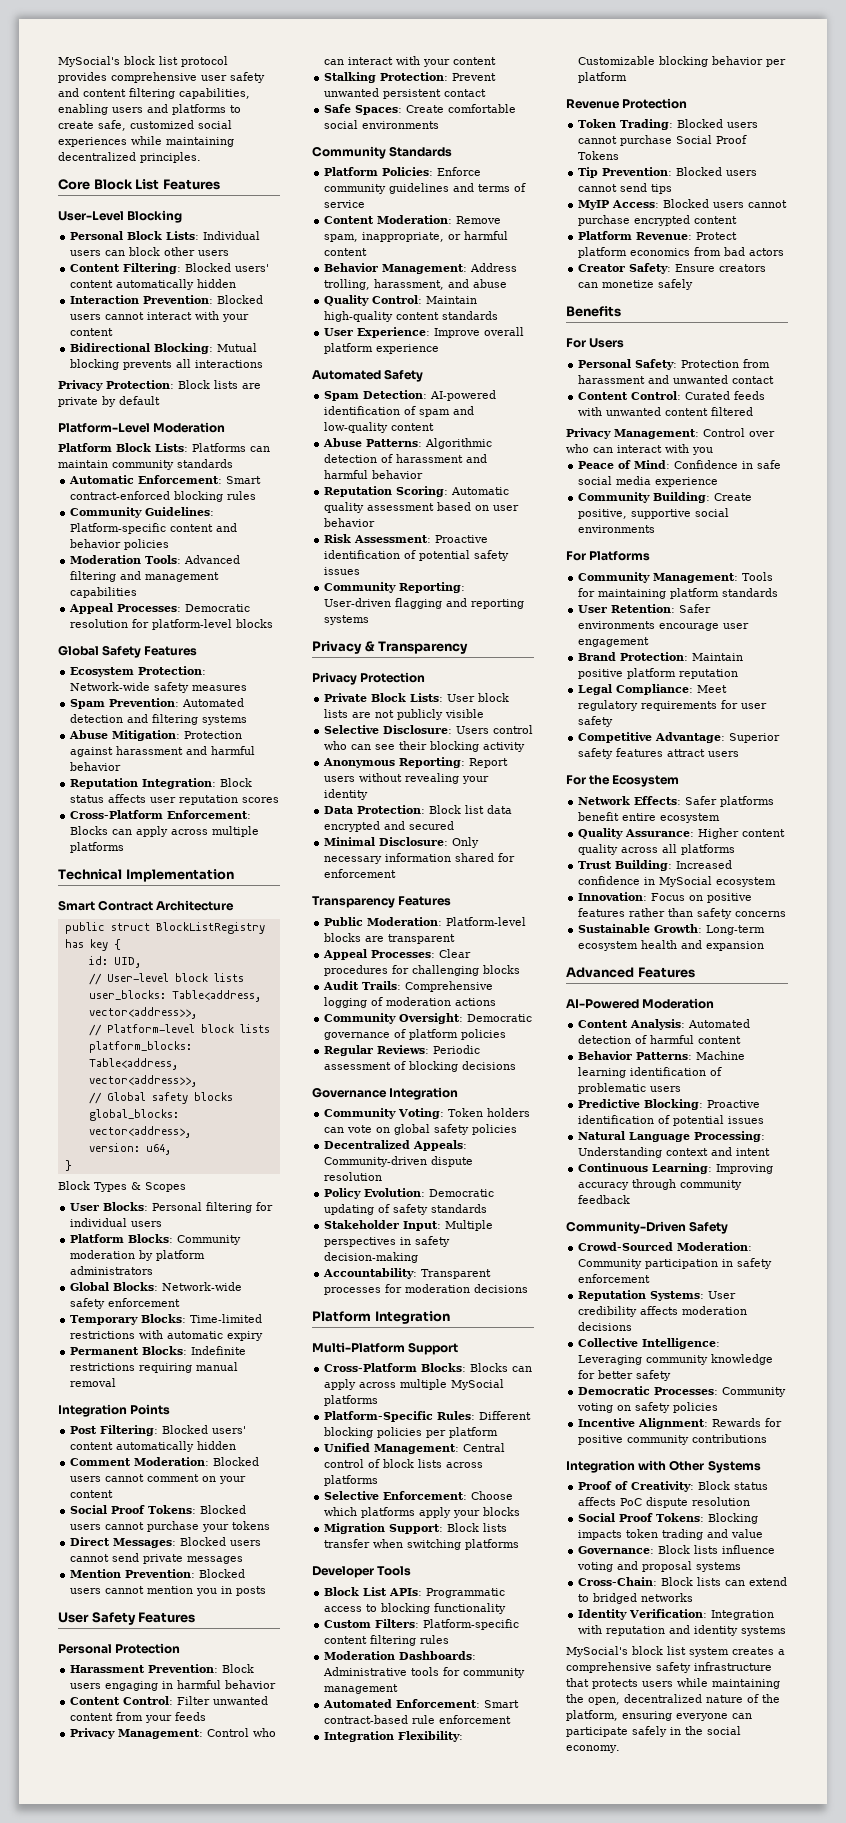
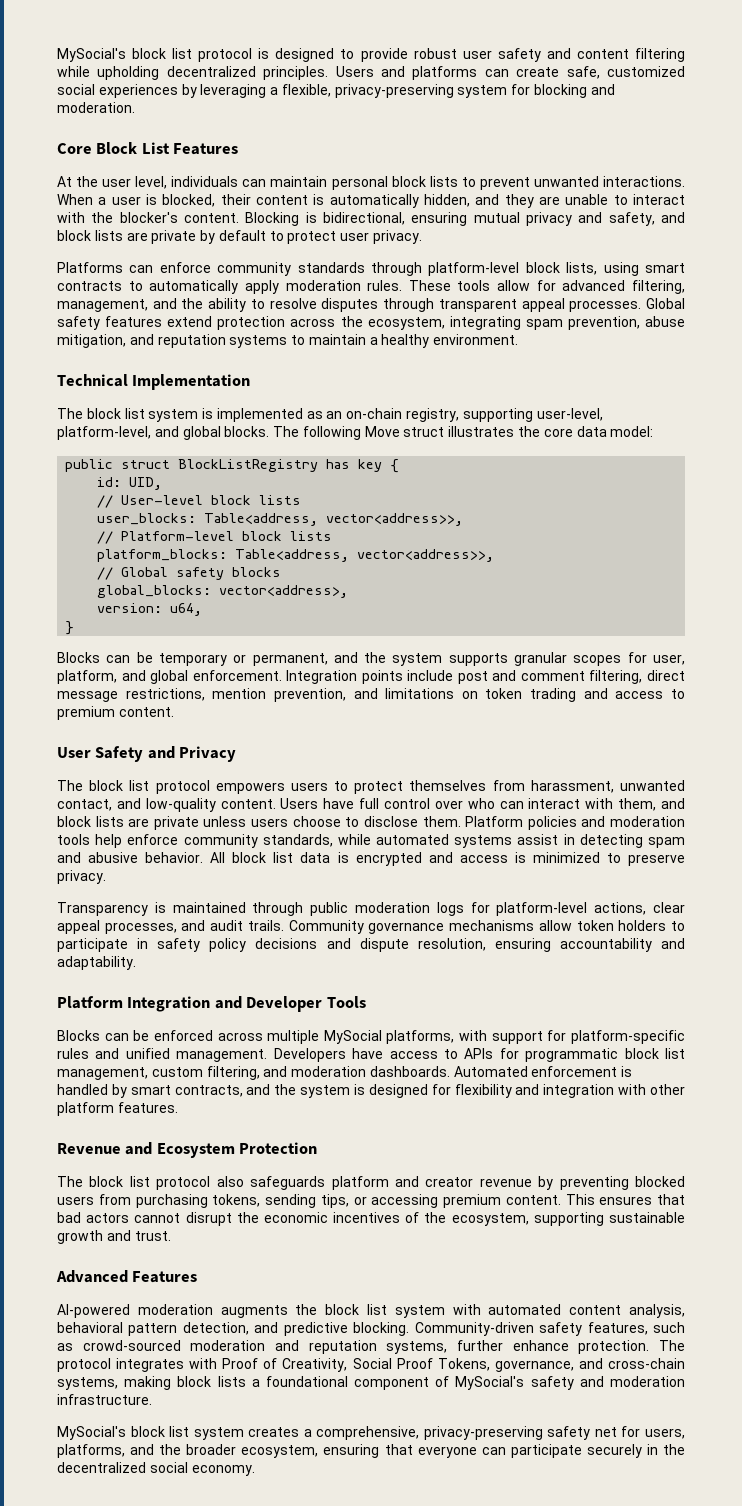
[58,72,197,83] provides comprehensive -> [258,48,457,62] is designed to provide robust
[179,88,250,99] [58,104,143,115] capabilities, enabling users -> [57,66,374,80] while upholding decentralized principles. Users
[230,105,241,113] to -> [484,69,509,77] can
[131,136,234,147] [58,152,201,163] [58,179,220,190] [58,210,183,223] [70,231,261,240] [70,247,230,256] [70,263,270,274] [70,279,237,290] [70,295,264,304] [70,311,250,322] [70,328,114,336] [70,343,258,354] [70,359,264,370] [58,380,210,391] while maintaining decentralized principles. // Core Block List Features // User-Level Blocking // Personal Block Lists: Individual users can block other users // Content Filtering: Blocked users' content automatically hidden // Interaction Prevention: Blocked users cannot interact with your content // Bidirectional Blocking: Mutual blocking prevents all interactions // Privacy Protection: Block -> [181,84,615,98] [57,102,135,113] [57,142,239,155] [57,176,686,190] [57,194,685,208] [57,212,686,226] [57,230,91,241] by leveraging a flexible, privacy-preserving system for blocking and moderation. // Core Block List Features // At the user level, individuals can maintain personal block lists to prevent unwanted interactions. When a user is blocked, their content is automatically hidden, and they are unable to interact with the blocker's content. Blocking is bidirectional, ensuring mutual privacy and safety, and block
[58,422,226,433] [58,443,188,452] // Platform-Level Moderation // Platform Block Lists: -> [269,230,423,244] to protect user privacy. //
[58,460,108,468] maintain -> [159,262,211,273] enforce
[69,475,262,484] [70,491,257,502] [70,507,215,518] [70,523,238,534] [70,539,170,550] [70,555,241,564] [70,571,220,582] [70,587,138,598] [69,603,251,614] [70,619,274,630] [58,645,198,658] [70,666,207,677] [70,682,248,693] [70,698,245,709] [70,714,248,725] [69,730,243,741] [70,746,256,757] [70,762,122,771] [70,778,253,789] [70,794,280,805] [70,810,252,819] [70,826,260,837] [70,842,125,853] [58,869,234,882] [58,900,235,911] // Automatic Enforcement: Smart contract-enforced blocking rules // Community Guidelines: Platform-specific content and behavior policies // Moderation Tools: Advanced filtering and management capabilities // Appeal Processes: Democratic resolution for platform-level blocks // Global Safety Features // Ecosystem Protection: Network-wide safety measures // Spam Prevention: Automated detection and filtering systems // Abuse Mitigation: Protection against harassment and harmful behavior // Reputation Integration: Block status affects user reputation scores // Cross-Platform Enforcement: Blocks can apply across multiple platforms // Technical Implementation // Smart Contract Architecture -> [371,262,685,276] [57,280,685,294] [57,298,686,312] [57,316,686,330] [57,334,519,348] [57,374,251,390] [57,408,603,422] [57,426,654,440] through platform-level block lists, using smart contracts to automatically apply moderation rules. These tools allow for advanced filtering, management, and the ability to resolve disputes through transparent appeal processes. Global safety features extend protection across the ecosystem, integrating spam prevention, abuse mitigation, and reputation systems to maintain a healthy environment. // Technical Implementation // The block list system is implemented as an on-chain registry, supporting user-level, platform-level, and global blocks. The following Move struct illustrates the core data model:
[58,1181,186,1192] [70,1202,274,1213] [70,1218,163,1227] [70,1234,242,1245] [70,1250,206,1261] [70,1266,154,1275] [70,1282,243,1291] [70,1298,181,1309] [70,1314,263,1325] [70,1330,264,1341] [70,1346,247,1355] [70,1362,239,1373] [70,1378,117,1387] [58,1404,171,1417] [70,1425,247,1436] [70,1441,237,1452] [70,1457,260,1466] [70,1474,247,1484] [70,1490,114,1498] [70,1505,247,1514] [70,1521,271,1532] [70,1537,262,1548] [70,1553,244,1564] [70,1569,246,1578] [70,1586,267,1596] [58,1612,196,1625] [58,1643,181,1654] [70,1664,255,1673] [70,1680,277,1691] [70,1696,269,1705] [70,1712,207,1723] [70,1728,277,1739] [324,56,497,67] [324,72,497,83] [324,88,487,99] [324,104,517,115] [324,120,440,129] [312,146,453,159] [324,167,482,176] [324,183,527,194] [324,200,366,208] [324,215,502,224] [324,231,509,242] [324,248,368,256] [324,263,518,274] [324,279,508,290] [324,295,478,306] [324,311,499,322] [324,327,525,338] [324,343,440,354] [312,369,424,382] [324,390,497,401] [324,406,475,417] [324,422,435,433] [323,438,493,449] [324,454,488,463] [324,470,424,479] [324,486,510,497] [324,502,520,513] [324,518,376,527] [324,534,489,543] [324,550,510,561] [324,567,361,575] [324,582,466,593] [324,598,525,609] [324,615,370,625] [312,641,469,654] [312,672,426,685] [324,693,510,702] [324,709,485,720] [324,725,534,734] [324,741,526,752] [323,757,509,768] [324,773,490,784] [324,789,369,800] [324,805,513,814] [324,821,455,832] [324,837,480,848] [324,853,516,864] [324,869,397,878] [312,896,452,908] [324,917,527,926] [324,933,456,944] [323,949,472,960] [324,965,521,976] [323,981,494,992] [324,997,497,1008] [324,1013,533,1024] [324,1029,507,1040] [324,1045,481,1056] [324,1061,517,1072] [312,1087,459,1100] [324,1108,531,1119] [324,1124,518,1135] [324,1140,468,1151] [324,1156,474,1167] [324,1172,383,1181] [324,1188,495,1199] [324,1204,488,1215] [324,1220,494,1231] [324,1236,451,1247] [324,1252,419,1263] [323,1268,492,1279] [324,1284,529,1295] [312,1311,450,1324] [312,1342,459,1355] [324,1363,533,1372] [324,1379,505,1390] [324,1395,379,1406] [324,1411,532,1422] [324,1427,499,1438] [324,1443,506,1454] [324,1459,484,1468] [324,1475,379,1486] [324,1491,514,1500] [324,1507,521,1518] [324,1523,508,1534] [324,1539,520,1550] [312,1566,412,1578] [324,1587,506,1598] [324,1603,507,1614] [324,1619,520,1630] [324,1635,450,1646] [324,1651,477,1660] [323,1667,526,1678] [324,1684,399,1694] [323,1699,520,1708] [324,1715,512,1724] [324,1731,464,1742] [578,56,787,67] [578,72,628,83] [566,98,688,109] [578,119,759,130] [578,135,748,146] [578,151,620,160] [578,167,758,178] [578,183,673,194] [578,199,788,210] [578,215,738,226] [578,231,738,240] [578,247,785,258] [578,263,767,274] [578,279,694,290] [566,306,621,317] [566,338,625,348] [578,359,771,370] [578,375,775,384] [578,391,766,400] [578,407,754,416] [566,428,745,439] Block Types & Scopes // User Blocks: Personal filtering for individual users // Platform Blocks: Community moderation by platform administrators // Global Blocks: Network-wide safety enforcement // Temporary Blocks: Time-limited restrictions with automatic expiry // Permanent Blocks: Indefinite restrictions requiring manual removal // Integration Points // Post Filtering: Blocked users' content automatically hidden // Comment Moderation: Blocked users cannot comment on your content // Social Proof Tokens: Blocked users cannot purchase your tokens // Direct Messages: Blocked users cannot send private messages // Mention Prevention: Blocked users cannot mention you in posts // User Safety Features // Personal Protection // Harassment Prevention: Block users engaging in harmful behavior // Content Control: Filter unwanted content from your feeds // Privacy Management: Control who can interact with your content // Stalking Protection: Prevent unwanted persistent contact // Safe Spaces: Create comfortable social environments // Community Standards // Platform Policies: Enforce community guidelines and terms of service // Content Moderation: Remove spam, inappropriate, or harmful content // Behavior Management: Address trolling, harassment, and abuse // Quality Control: Maintain high-quality content standards // User Experience: Improve overall platform experience // Automated Safety // Spam Detection: AI-powered identification of spam and low-quality content // Abuse Patterns: Algorithmic detection of harassment and harmful behavior // Reputation Scoring: Automatic quality assessment based on user behavior // Risk Assessment: Proactive identification of potential safety issues // Community Reporting: User-driven flagging and reporting systems // Privacy & Transparency // Privacy Protection // Private Block Lists: User block lists are not publicly visible // Selective Disclosure: Users control who can see their blocking activity // Anonymous Reporting: Report users without revealing your identity // Data Protection: Block list data encrypted and secured // Minimal Disclosure: Only necessary information shared for enforcement // Transparency Features // Public Moderation: Platform-level blocks are transparent // Appeal Processes: Clear procedures for challenging blocks // Audit Trails: Comprehensive logging of moderation actions // Community Oversight: Democratic governance of platform policies // Regular Reviews: Periodic assessment of blocking decisions // Governance Integration // Community Voting: Token holders can vote on global safety policies // Decentralized Appeals: Community-driven dispute resolution // Policy Evolution: Democratic updating of safety standards // Stakeholder Input: Multiple perspectives in safety decision-making // Accountability: Transparent processes for moderation decisions // Platform Integration // Multi-Platform Support // Cross-Platform Blocks: Blocks can apply across multiple MySocial platforms // Platform-Specific Rules: Different blocking policies per platform // Unified Management: Central control of block lists across platforms // Selective Enforcement: Choose which platforms apply your blocks // Migration Support: Block lists transfer when switching platforms // Developer Tools // Block List APIs: Programmatic access to blocking functionality // Custom Filters: Platform-specific content filtering rules // Moderation Dashboards: Administrative tools for community management // Automated Enforcement: Smart contract-based rule enforcement // Integration Flexibility: Customizable blocking behavior per platform // Revenue Protection // Token Trading: Blocked users cannot purchase Social Proof Tokens // Tip Prevention: Blocked users cannot send tips // MyIP Access: Blocked users cannot purchase encrypted content // Platform Revenue: Protect platform economics from bad actors // Creator Safety: Ensure creators can monetize safely // Benefits // For Users // Personal Safety: Protection from harassment and unwanted contact // Content Control: Curated feeds with unwanted content filtered // Privacy Management: Control -> [57,652,685,666] [57,670,685,684] [57,688,685,702] [57,706,174,720] [57,746,237,762] [57,780,685,794] [57,798,430,812] Blocks can be temporary or permanent, and the system supports granular scopes for user, platform, and global enforcement. Integration points include post and comment filtering, direct message restrictions, mention prevention, and limitations on token trading and access to premium content. // User Safety and Privacy // The block list protocol empowers users to protect themselves from harassment, unwanted contact, and low-quality content. Users have full control
[692,447,713,455] [578,460,782,469] [578,476,719,487] [578,492,753,503] [578,508,730,519] [578,525,656,533] [566,551,651,561] [578,572,774,583] [578,588,779,599] [578,604,712,613] [578,621,750,631] [578,637,650,647] [578,652,744,661] [578,668,739,679] [578,684,728,695] [578,700,768,711] [578,716,614,727] [578,732,781,743] [578,748,740,759] [566,775,680,787] [578,796,775,807] [578,812,721,823] [578,828,786,839] [578,844,736,855] [578,860,733,871] [578,876,777,887] [578,892,753,903] [578,908,787,919] [578,924,766,935] [578,940,765,951] [566,967,695,978] [566,998,715,1009] [578,1019,751,1030] [578,1035,742,1044] [578,1051,746,1060] [578,1067,723,1078] [578,1083,682,1094] [578,1099,761,1110] [578,1115,765,1126] [578,1131,766,1142] [578,1147,771,1158] [578,1163,774,1174] [578,1179,743,1190] [578,1195,631,1204] [566,1221,729,1234] [578,1242,753,1251] [578,1258,773,1269] [578,1274,651,1283] [578,1290,737,1301] [578,1306,748,1317] [578,1322,633,1331] [578,1338,721,1349] [578,1354,774,1365] [578,1370,672,1381] [578,1386,787,1397] [577,1402,719,1413] [578,1418,783,1429] [578,1434,768,1445] [566,1460,761,1473] [578,1481,769,1492] [578,1497,751,1508] [578,1513,759,1524] [578,1529,764,1540] [578,1545,776,1554] [577,1561,742,1572] [578,1577,788,1586] [578,1593,694,1604] [578,1609,775,1620] [578,1625,787,1636] you // Peace of Mind: Confidence in safe social media experience // Community Building: Create positive, supportive social environments // For Platforms // Community Management: Tools for maintaining platform standards // User Retention: Safer environments encourage user engagement // Brand Protection: Maintain positive platform reputation // Legal Compliance: Meet regulatory requirements for user safety // Competitive Advantage: Superior safety features attract users // For the Ecosystem // Network Effects: Safer platforms benefit entire ecosystem // Quality Assurance: Higher content quality across all platforms // Trust Building: Increased confidence in MySocial ecosystem // Innovation: Focus on positive features rather than safety concerns // Sustainable Growth: Long-term ecosystem health and expansion // Advanced Features // AI-Powered Moderation // Content Analysis: Automated detection of harmful content // Behavior Patterns: Machine learning identification of problematic users // Predictive Blocking: Proactive identification of potential issues // Natural Language Processing: Understanding context and intent // Continuous Learning: Improving accuracy through community feedback // Community-Driven Safety // Crowd-Sourced Moderation: Community participation in safety enforcement // Reputation Systems: User credibility affects moderation decisions // Collective Intelligence: Leveraging community knowledge for better safety // Democratic Processes: Community voting on safety policies // Incentive Alignment: Rewards for positive community contributions // Integration with Other Systems // Proof of Creativity: Block status affects PoC dispute resolution // Social Proof Tokens: Blocking impacts token trading and value // Governance: Block lists influence voting and proposal systems // Cross-Chain: Block lists can extend to bridged networks // Identity Verification: Integration with reputation and identity systems -> [618,798,685,811] [57,816,686,830] [57,834,685,848] [57,852,685,866] [57,870,106,884] [57,902,685,916] [57,920,686,934] [57,938,686,952] [57,956,136,970] [57,996,366,1012] [57,1030,685,1044] [57,1048,685,1062] [57,1066,633,1080] [57,1084,685,1098] [57,1102,178,1116] [57,1142,318,1158] [57,1176,686,1190] [57,1194,685,1208] [57,1212,685,1226] [57,1230,171,1244] [56,1270,198,1283] [57,1304,685,1318] [57,1322,686,1336] [57,1340,685,1354] [57,1358,685,1372] [57,1376,685,1390] [57,1394,152,1405] them, and block lists are private unless users choose to disclose them. Platform policies and moderation tools help enforce community standards, while automated systems assist in detecting spam and abusive behavior. All block list data is encrypted and access is minimized to preserve privacy. // Transparency is maintained through public moderation logs for platform-level actions, clear appeal processes, and audit trails. Community governance mechanisms allow token holders to participate in safety policy decisions and dispute resolution, ensuring accountability and adaptability. // Platform Integration and Developer Tools // Blocks can be enforced across multiple MySocial platforms, with support for platform-specific rules and unified management. Developers have access to APIs for programmatic block list management, custom filtering, and moderation dashboards. Automated enforcement is handled by smart contracts, and the system is designed for flexibility and integration with other platform features. // Revenue and Ecosystem Protection // The block list protocol also safeguards platform and creator revenue by preventing blocked users from purchasing tokens, sending tips, or accessing premium content. This ensures that bad actors cannot disrupt the economic incentives of the ecosystem, supporting sustainable growth and trust. // Advanced Features // AI-powered moderation augments the block list system with automated content analysis, behavioral pattern detection, and predictive blocking. Community-driven safety features, such as crowd-sourced moderation and reputation systems, further enhance protection. The protocol integrates with Proof of Creativity, Social Proof Tokens, governance, and cross-chain systems, making block lists a foundational component of MySocial's safety and moderation infrastructure.
[566,1662,772,1673] [566,1678,780,1689] [566,1694,780,1705] [566,1710,672,1721] comprehensive safety infrastructure that protects users while maintaining the open, decentralized nature of the platform, ensuring -> [316,1426,685,1440] [57,1444,413,1458] comprehensive, privacy-preserving safety net for users, platforms, and the broader ecosystem, ensuring that
[632,1726,667,1737] safely -> [586,1444,642,1458] securely
(703, 1730) none -> [57,1462,146,1473] decentralized

